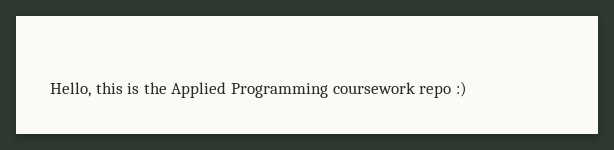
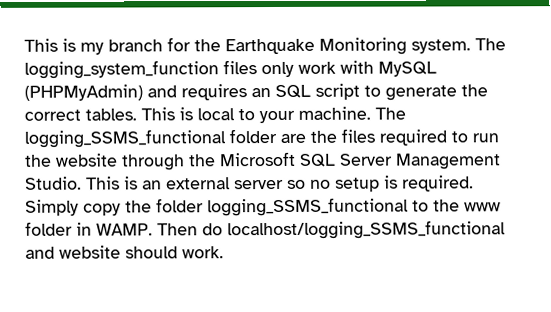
[50,81,467,98] Hello, this is the Applied Programming coursework repo :) -> [24,37,506,55] [24,60,437,79] [24,83,488,101] [24,106,406,124] [24,128,499,148] [24,151,501,171] [25,175,474,192] [25,197,501,217] [25,220,506,240] [25,245,224,259] This is my branch for the Earthquake Monitoring system. The logging_system_function files only work with MySQL (PHPMyAdmin) and requires an SQL script to generate the correct tables. This is local to your machine. The logging_SSMS_functional folder are the files required to run the website through the Microsoft SQL Server Management Studio. This is an external server so no setup is required. Simply copy the folder logging_SSMS_functional to the www folder in WAMP. Then do localhost/logging_SSMS_functional and website should work.

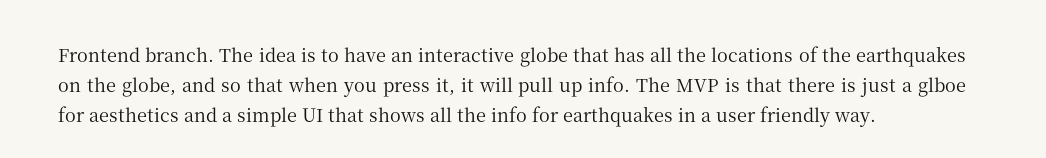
[24,37,506,55] [24,60,437,79] [24,83,488,101] [24,106,406,124] [24,128,499,148] [24,151,501,171] [25,175,474,192] [25,197,501,217] [25,220,506,240] [25,245,224,259] This is my branch for the Earthquake Monitoring system. The logging_system_function files only work with MySQL (PHPMyAdmin) and requires an SQL script to generate the correct tables. This is local to your machine. The logging_SSMS_functional folder are the files required to run the website through the Microsoft SQL Server Management Studio. This is an external server so no setup is required. Simply copy the folder logging_SSMS_functional to the www folder in WAMP. Then do localhost/logging_SSMS_functional and website should work. -> [58,46,966,67] [58,76,966,97] [58,106,876,127] Frontend branch. The idea is to have an interactive globe that has all the locations of the earthquakes on the globe, and so that when you press it, it will pull up info. The MVP is that there is just a glboe for aesthetics and a simple UI that shows all the info for earthquakes in a user friendly way.

